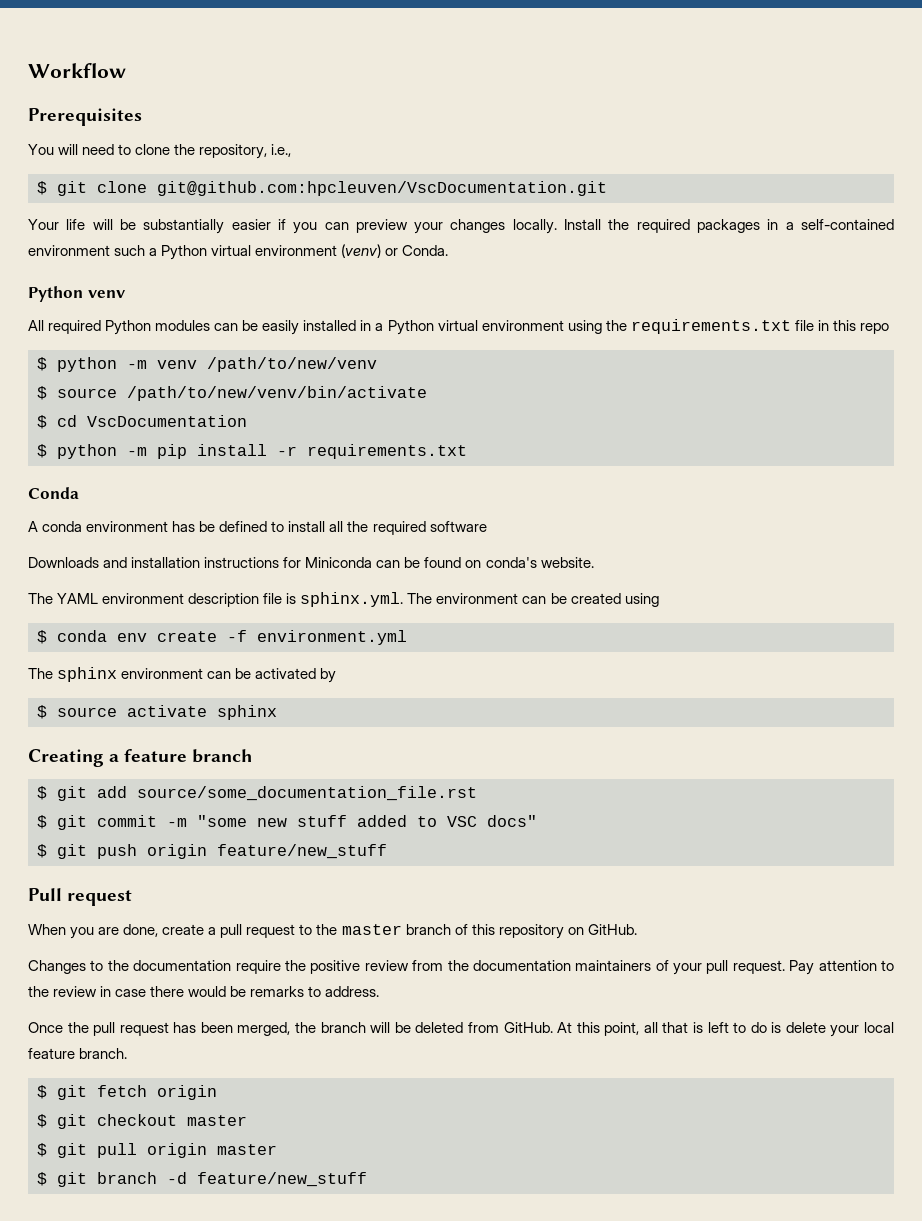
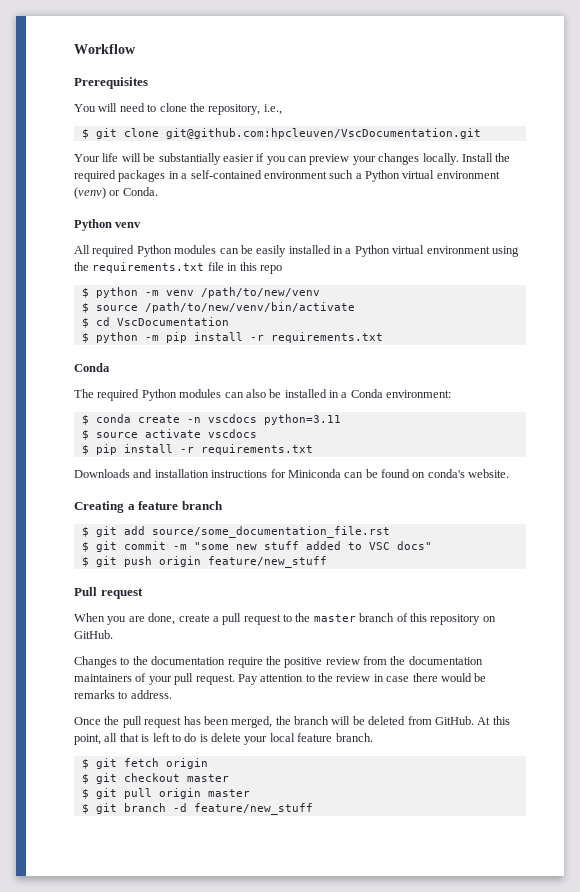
[28,521,487,535] A conda environment has be defined to install all the required software -> [74,389,452,401] [81,414,341,425] [81,429,257,440] [81,444,313,455] The required Python modules can also be installed in a Conda environment: // $ conda create -n vscdocs python=3.11 // $ source activate vscdocs // $ pip install -r requirements.txt
[28,592,659,607] [37,630,407,645] [28,667,337,683] [37,705,277,720] // The YAML environment description file is sphinx.yml. The environment can be created using // $ conda env create -f environment.yml // The sphinx environment can be activated by // $ source activate sphinx -> (510, 473) none

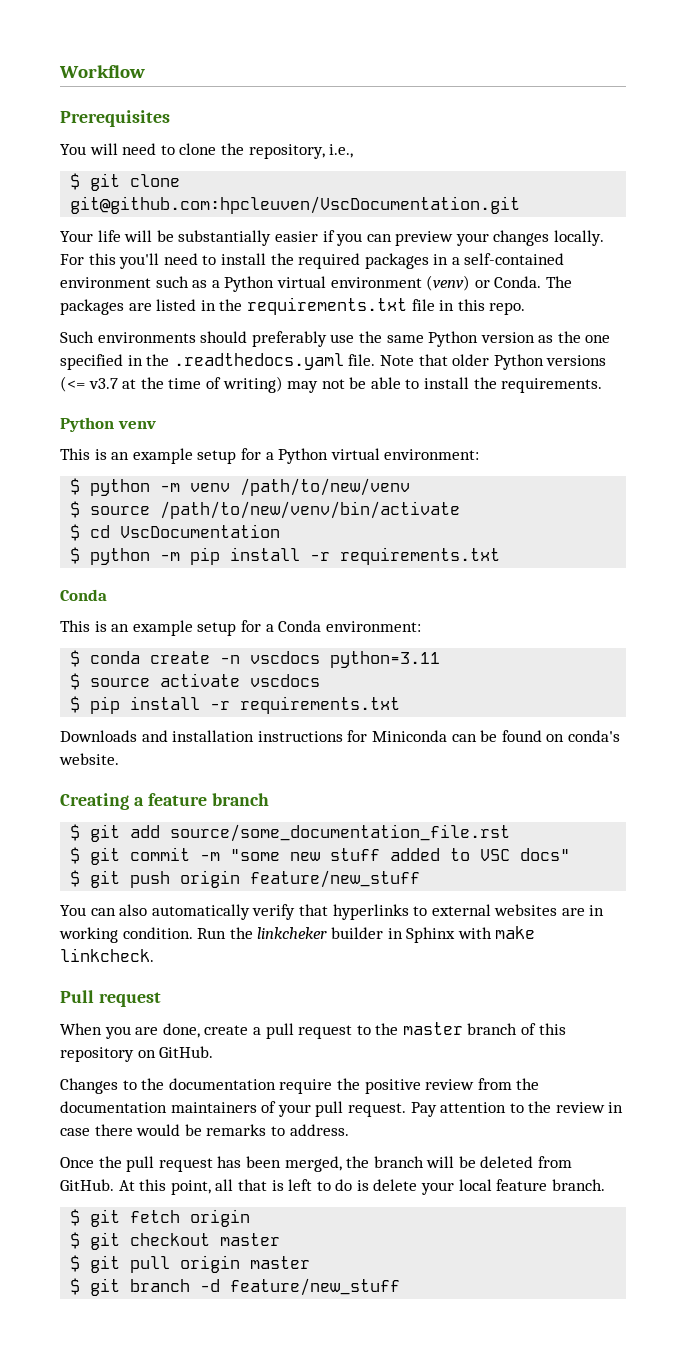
[461,153,493,162] Install -> [60,253,266,269] For this you'll need to install
(354, 174) none -> [192,280,208,288] as
[74,219,142,231] [74,245,519,257] // Python venv // All required Python modules can be easily installed in a Python virtual environment using -> [545,276,572,288] [60,299,216,315] The packages are listed in
[259,265,282,274] repo -> [489,302,526,315] [60,331,611,347] [60,353,607,370] [60,376,603,393] [60,417,156,432] [60,448,480,464] repo. // Such environments should preferably use the same Python version as the one specified in the .readthedocs.yaml file. Note that older Python versions (<= v3.7 at the time of writing) may not be able to install the requirements. // Python venv // This is an example setup for a Python virtual environment:
[74,389,339,401] The required Python modules can also be installed in -> [60,620,261,636] This is an example setup for
(327, 562) none -> [60,904,605,920] [59,926,536,943] [60,948,154,962] // You can also automatically verify that hyperlinks to external websites are in working condition. Run the linkcheker builder in Sphinx with make linkcheck.

